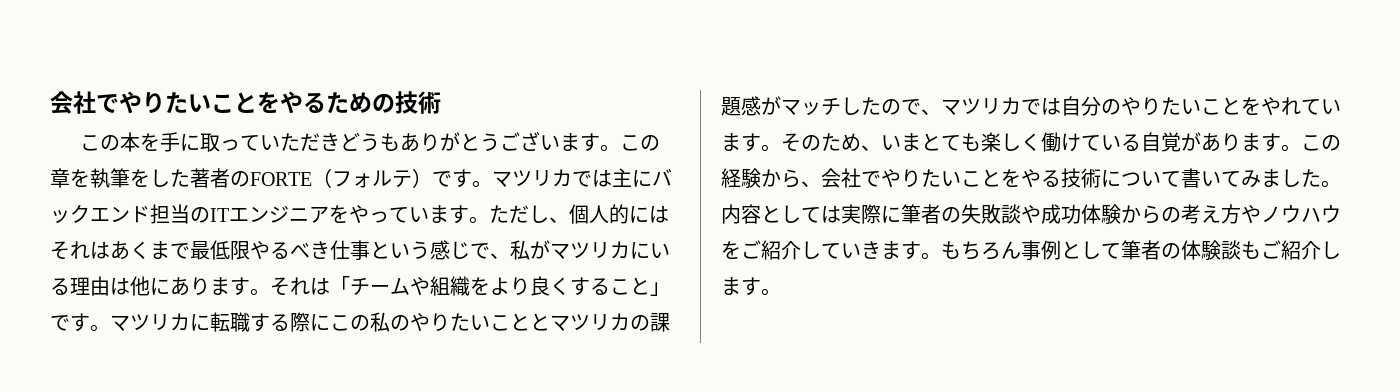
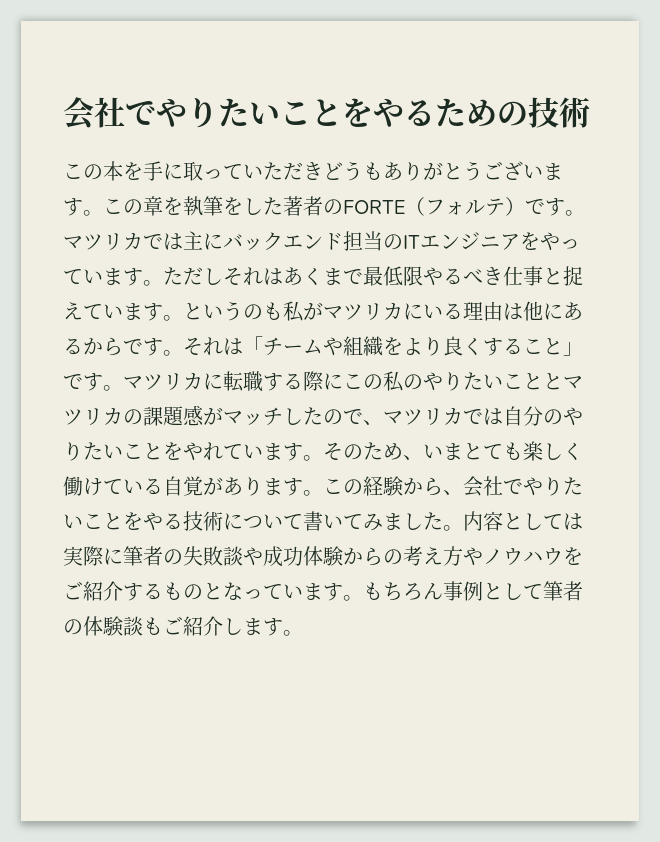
[549,204,669,224] 、個人的には -> (223, 276) none
[390,240,510,260] いう感じで、 -> [563,266,583,286] [63,301,283,321] 捉えています。というのも
[190,277,230,296] りま -> [63,337,143,356] るからで
[801,241,881,259] していき -> [123,582,303,601] するものとなってい

